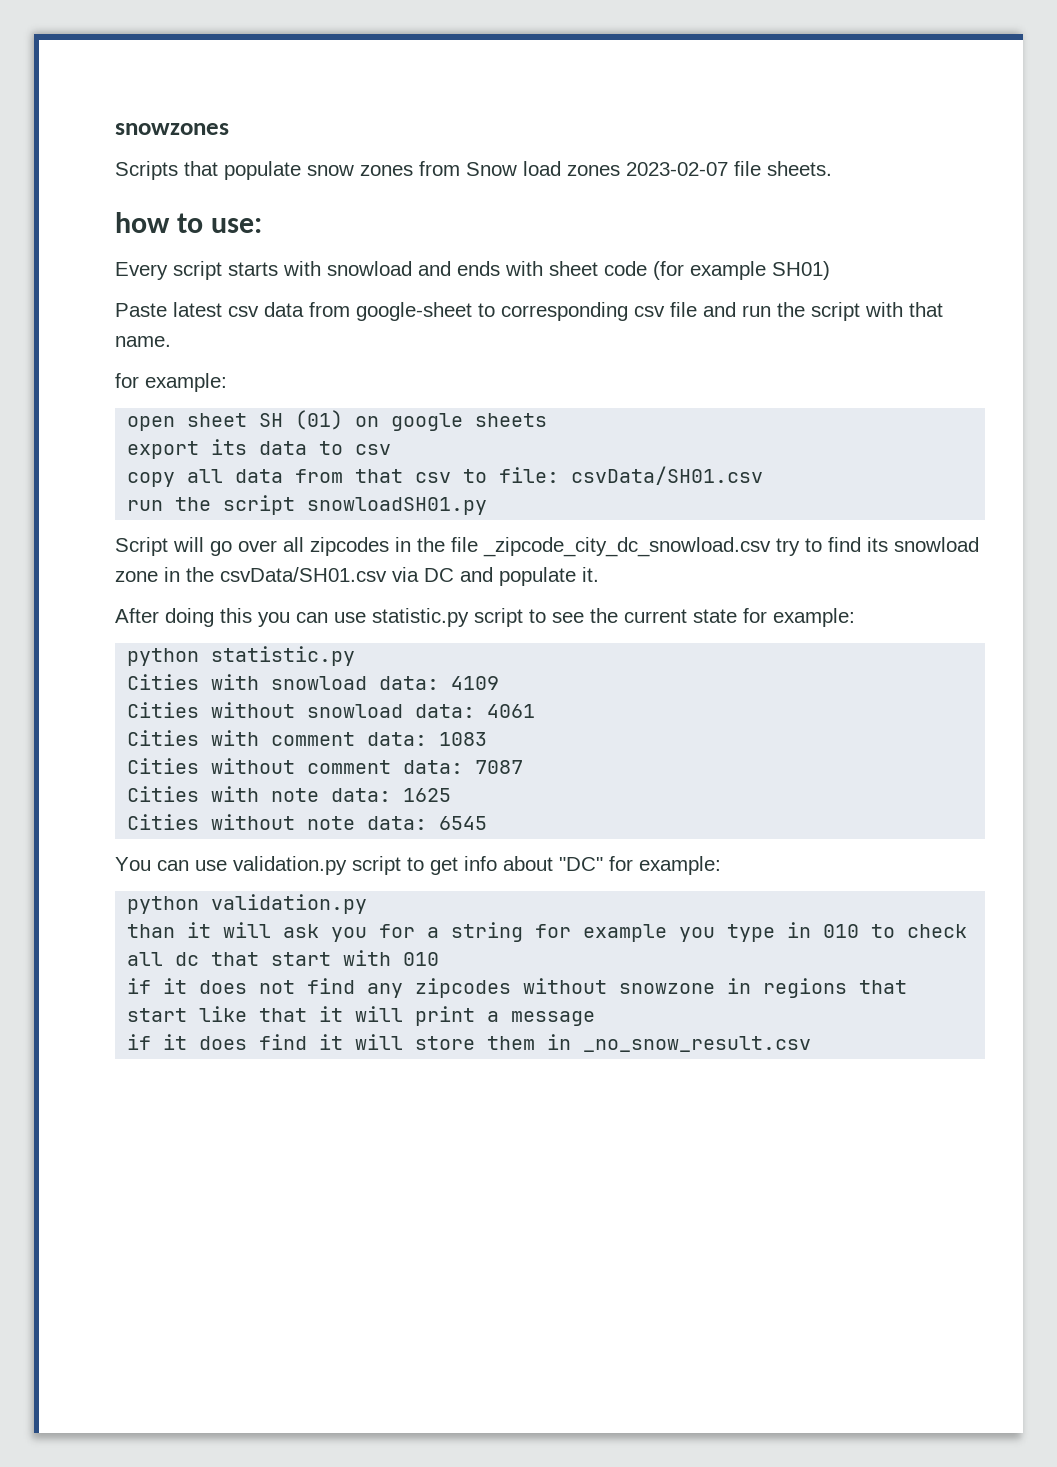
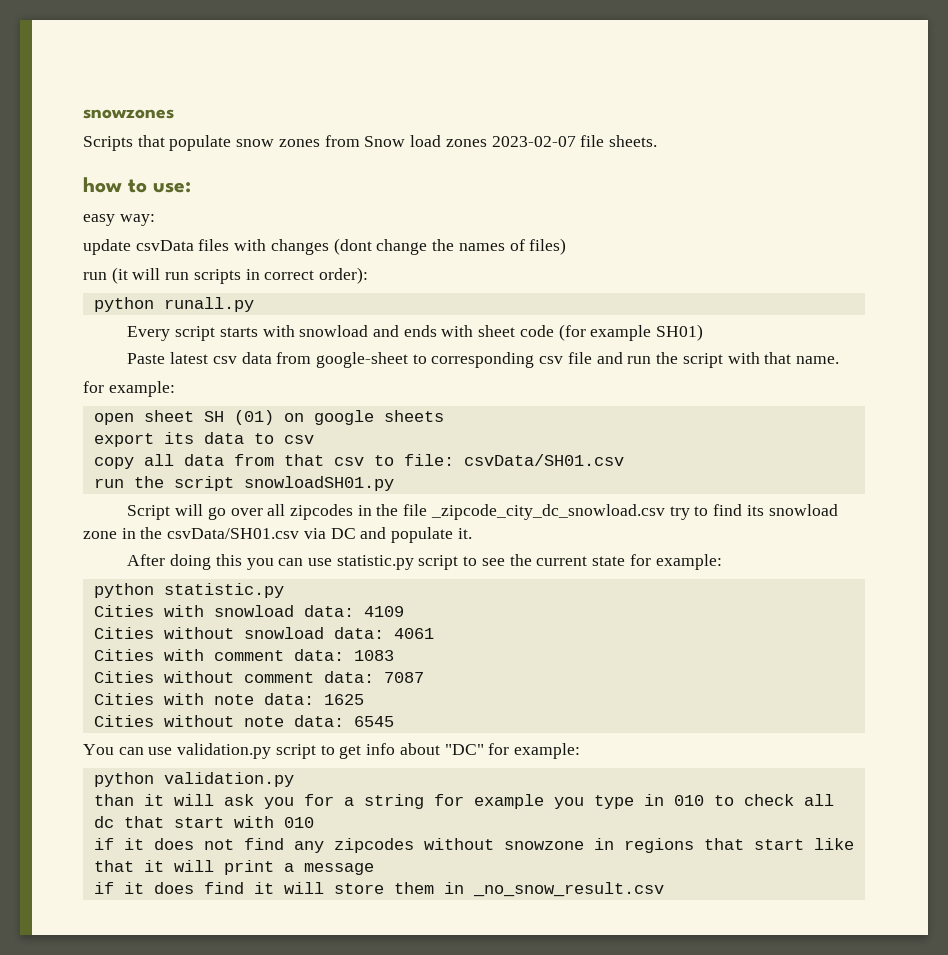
(262, 225) none -> [83,214,155,226] [83,238,567,255] [83,267,369,284] [93,297,254,312] // easy way: // update csvData files with changes (dont change the names of files) // run (it will run scripts in correct order): // python runall.py

